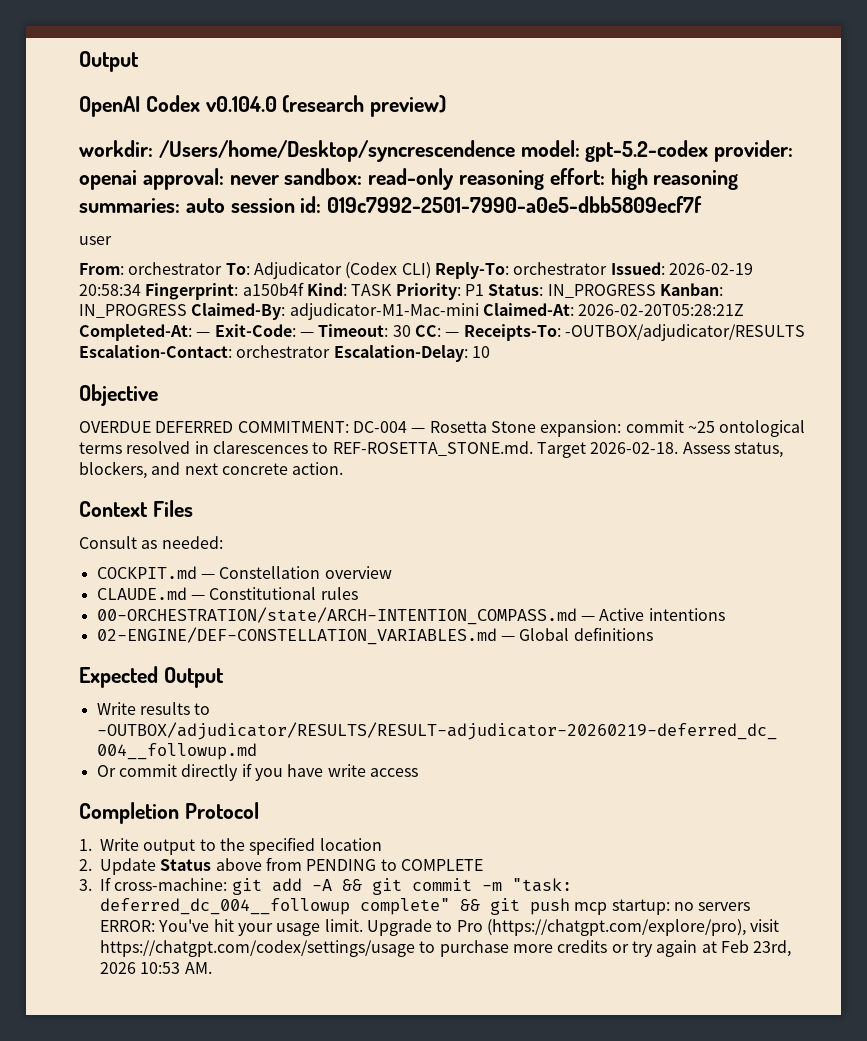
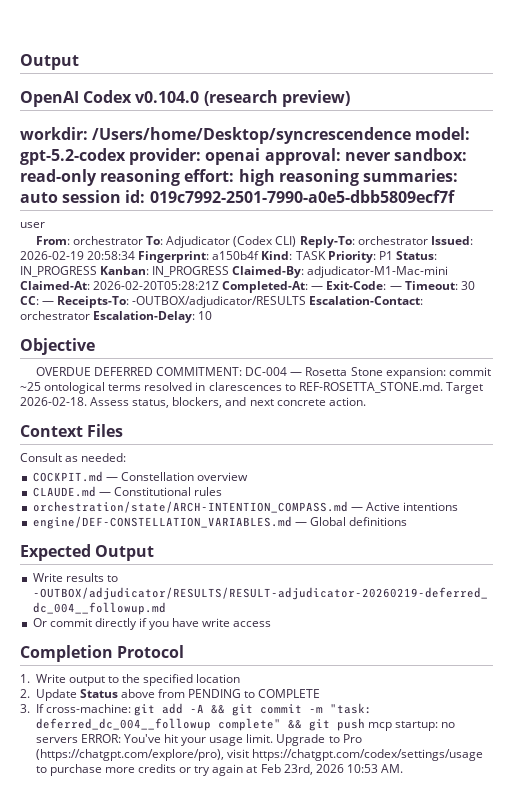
[96,607,577,625] 00-ORCHESTRATION/state/ARCH-INTENTION_COMPASS.md -> [32,501,348,513] orchestration/state/ARCH-INTENTION_COMPASS.md
[96,627,497,645] 02-ENGINE/DEF-CONSTELLATION_VARIABLES.md -> [32,516,292,529] engine/DEF-CONSTELLATION_VARIABLES.md

